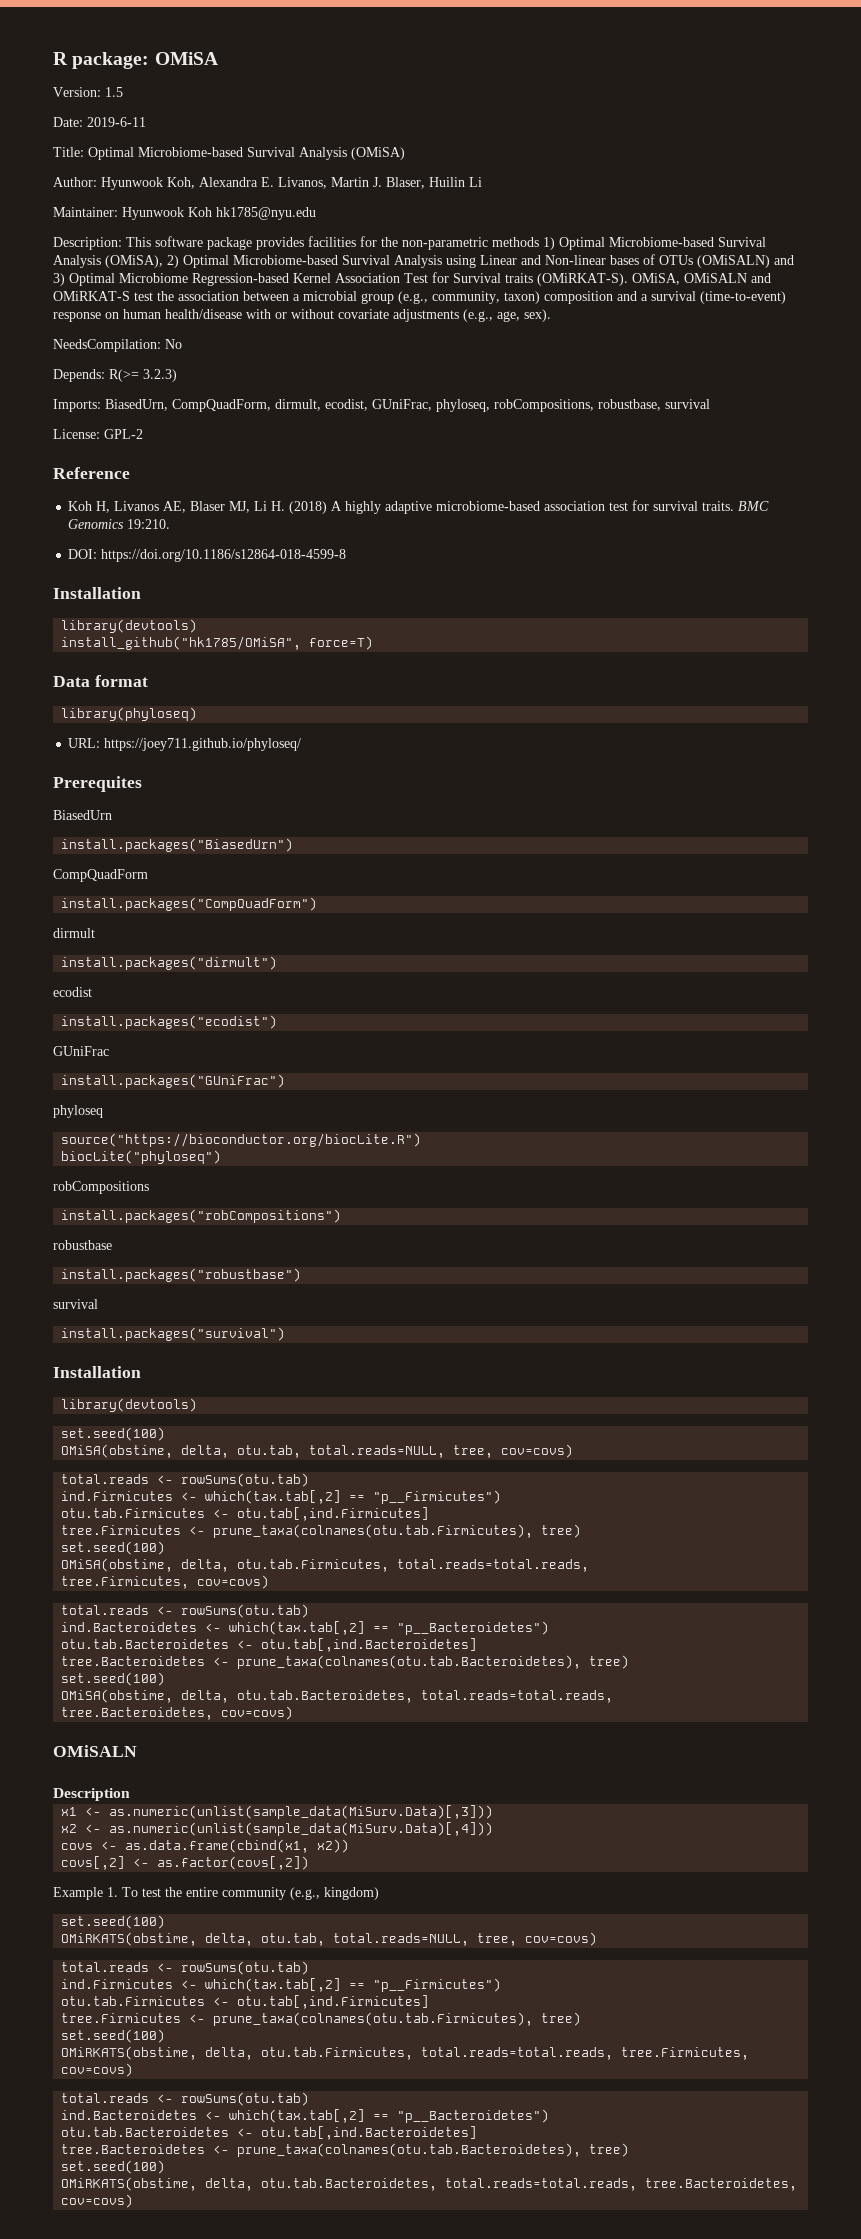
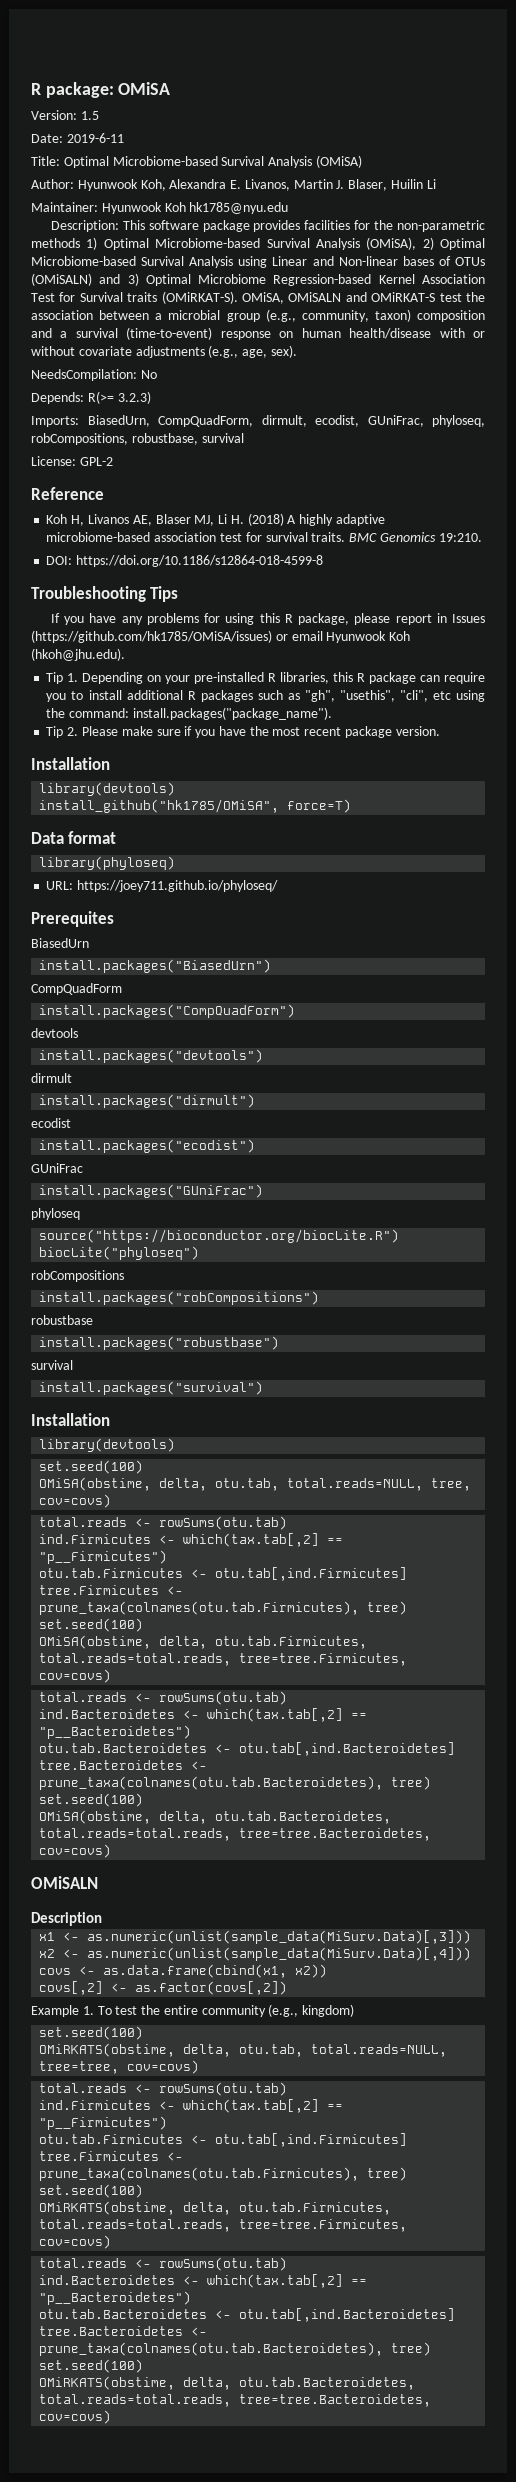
(347, 555) none -> [31,586,179,602] [50,613,485,625] [31,630,411,643] [31,648,125,661] [46,672,485,684] [46,690,486,702] [46,707,332,720] [46,726,440,738] // Troubleshooting Tips // If you have any problems for using this R package, please report in Issues (https://github.com/hk1785/OMiSA/issues) or email Hyunwook Koh (hkoh@jhu.edu). // Tip 1. Depending on your pre-installed R libraries, this R package can require you to install additional R packages such as "gh", "usethis", "cli", etc using the command: install.packages("package_name"). // Tip 2. Please make sure if you have the most recent package version.
(318, 904) none -> [31,1028,78,1038] [39,1049,264,1063] // devtools // install.packages("devtools")
[61,1576,190,1589] // tree.Firmicutes, -> [239,1653,408,1666] tree=tree.Firmicutes,
[61,1707,214,1720] // tree.Bacteroidetes, -> [239,1828,432,1841] tree=tree.Bacteroidetes,
[477,1933,518,1946] tree, -> [39,2061,120,2074] tree=tree,
[621,2047,750,2060] tree.Firmicutes, -> [239,2219,408,2232] tree=tree.Firmicutes,
[645,2178,798,2191] tree.Bacteroidetes, -> [239,2394,432,2407] tree=tree.Bacteroidetes,

